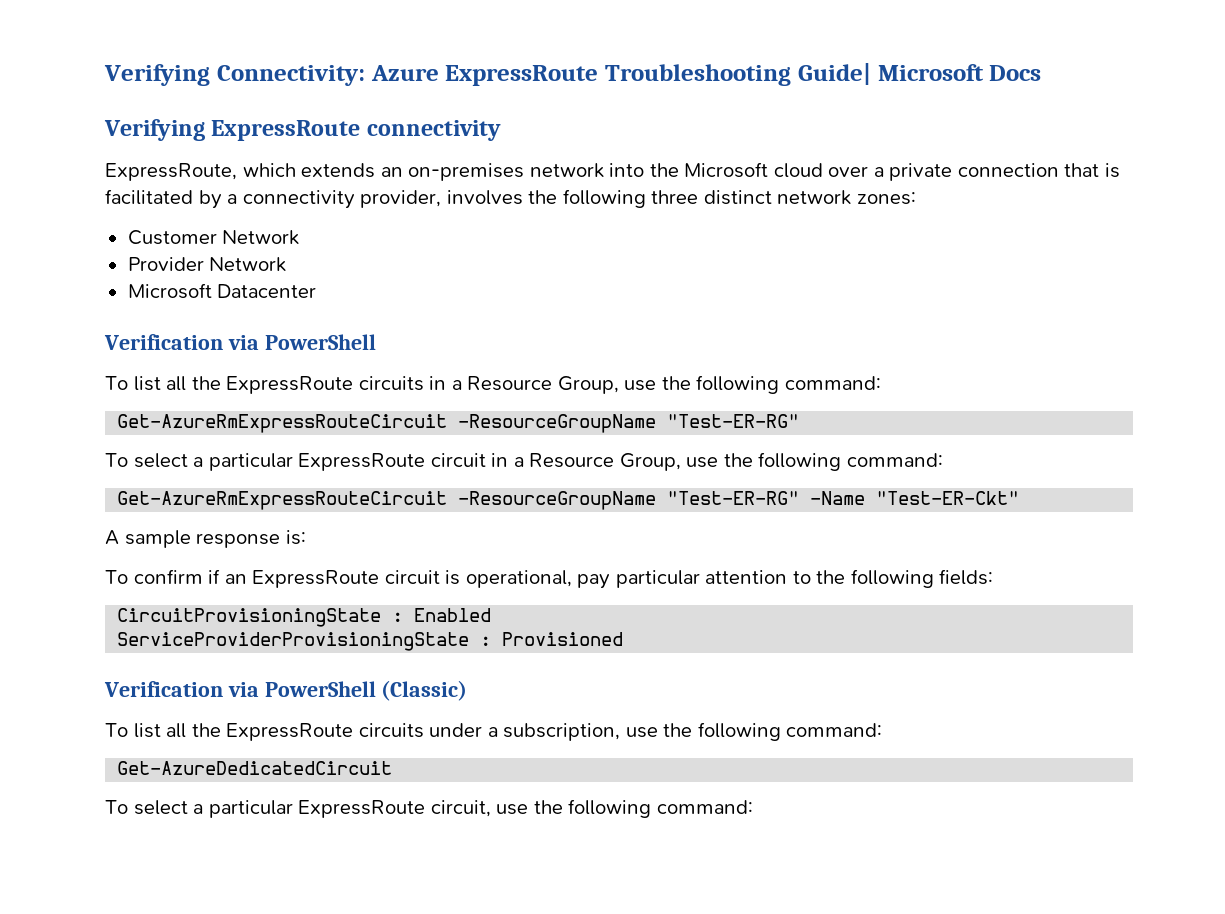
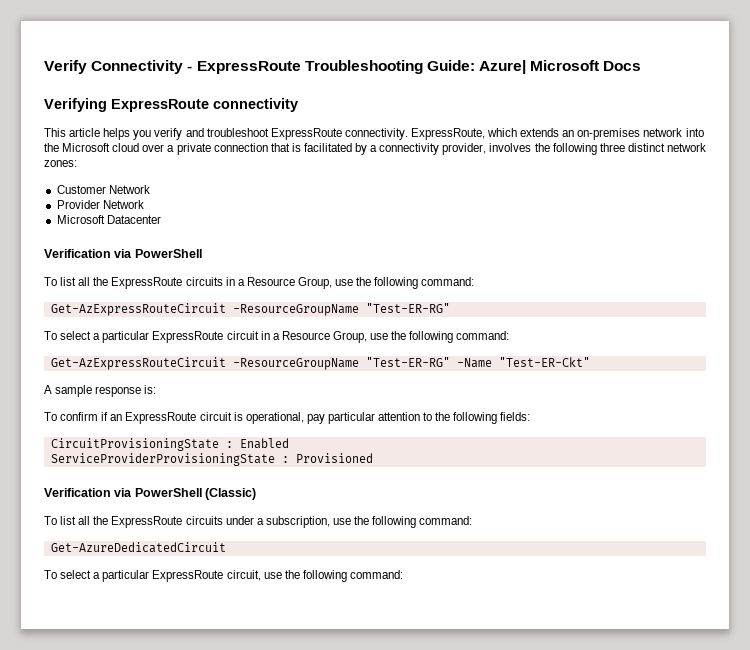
[104,63,871,86] Verifying Connectivity: Azure ExpressRoute Troubleshooting Guide| -> [44,60,527,74] Verify Connectivity - ExpressRoute Troubleshooting Guide: Azure|
(501, 130) none -> [44,128,408,140] This article helps you verify and troubleshoot ExpressRoute connectivity.
[117,414,448,433] Get-AzureRmExpressRouteCircuit -> [50,303,226,316] Get-AzExpressRouteCircuit
[117,491,448,510] Get-AzureRmExpressRouteCircuit -> [50,357,226,370] Get-AzExpressRouteCircuit

